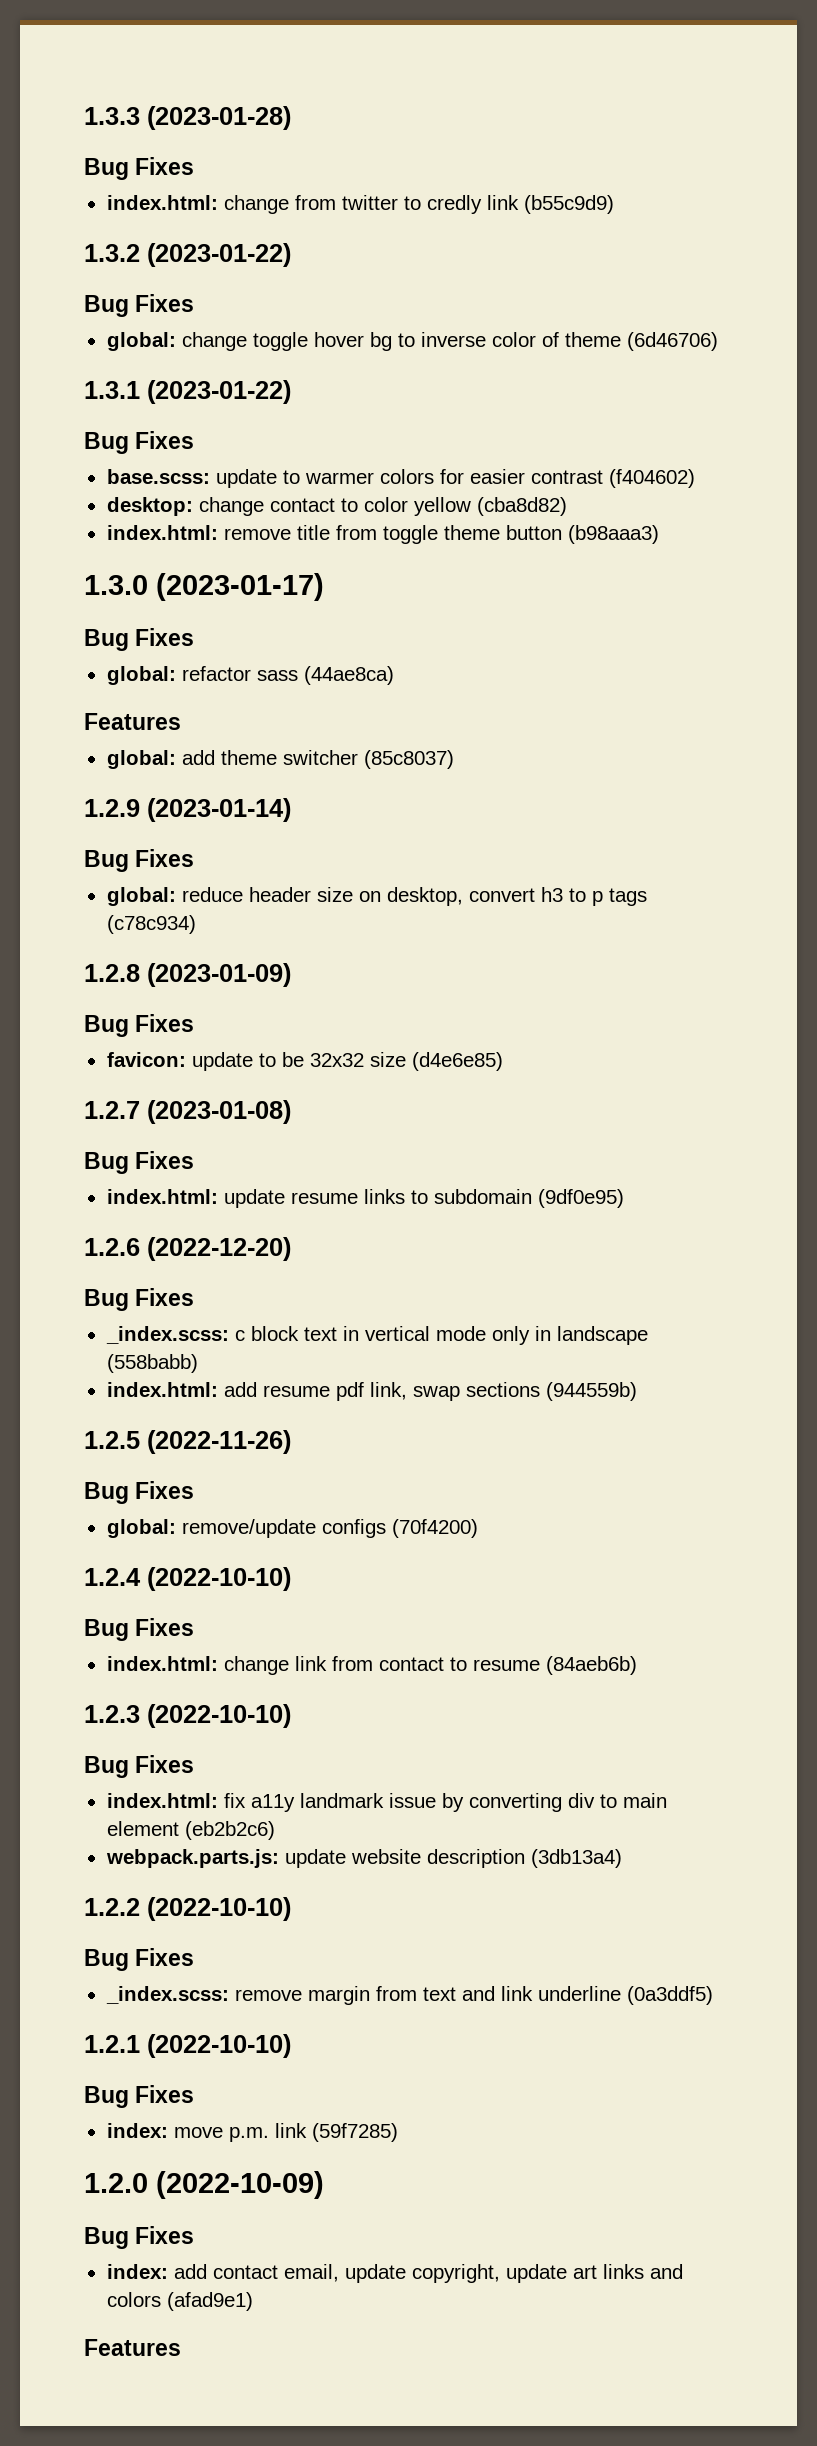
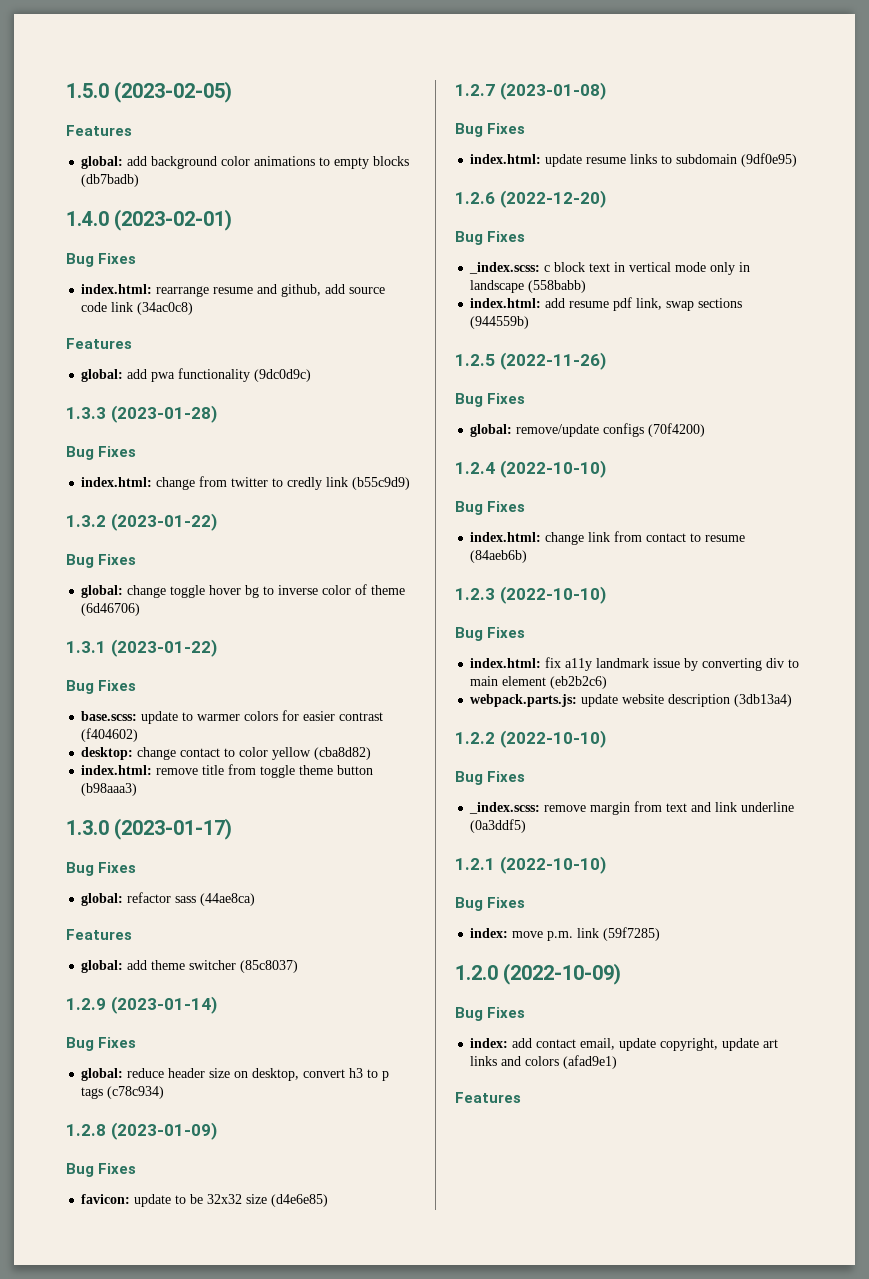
(84, 116) none -> [66,81,233,103] [66,125,132,136] [81,156,410,169] [81,174,140,187] [66,209,233,231] [66,253,137,267] [81,284,386,297] [81,302,194,315] [66,338,132,349] [81,368,312,382] 1.5.0 (2023-02-05) // Features // global: add background color animations to empty blocks (db7badb) // 1.4.0 (2023-02-01) // Bug Fixes // index.html: rearrange resume and github, add source code link (34ac0c8) // Features // global: add pwa functionality (9dc0d9c) //

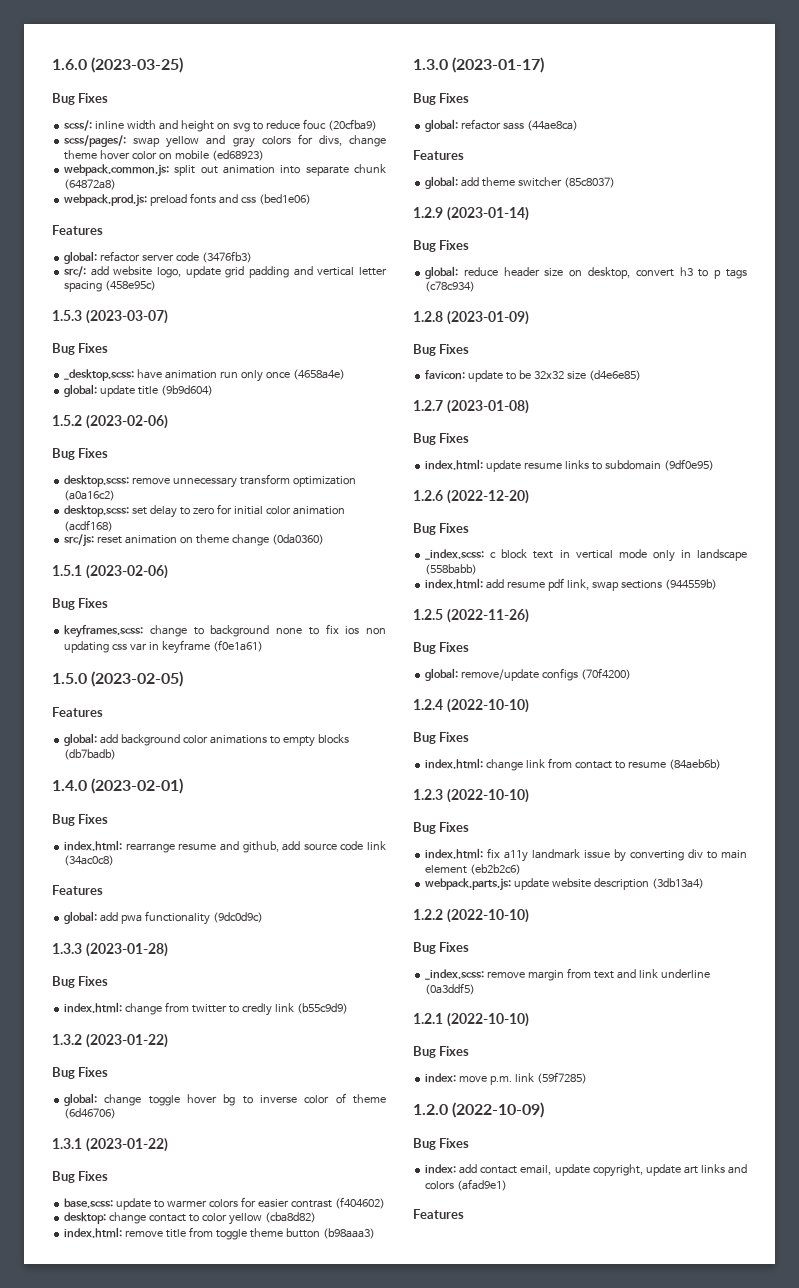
(66, 90) none -> [52,57,184,73] [52,93,109,105] [64,119,377,132] [64,134,387,148] [64,150,264,161] [64,164,386,177] [64,179,117,190] [64,193,311,207] [52,225,103,235] [64,251,252,264] [64,266,388,278] [64,280,157,292] [52,310,168,324] [52,343,109,355] [64,369,345,382] [64,384,214,397] [52,415,168,429] [52,448,109,460] [64,474,356,488] [64,490,116,501] [64,504,345,518] [64,520,114,532] [64,534,324,547] [52,565,168,579] [52,598,109,610] [64,624,387,638] [64,640,263,654] 1.6.0 (2023-03-25) // Bug Fixes // scss/: inline width and height on svg to reduce fouc (20cfba9) // scss/pages/: swap yellow and gray colors for divs, change theme hover color on mobile (ed68923) // webpack.common.js: split out animation into separate chunk (64872a8) // webpack.prod.js: preload fonts and css (bed1e06) // Features // global: refactor server code (3476fb3) // src/: add website logo, update grid padding and vertical letter spacing (458e95c) // 1.5.3 (2023-03-07) // Bug Fixes // _desktop.scss: have animation run only once (4658a4e) // global: update title (9b9d604) // 1.5.2 (2023-02-06) // Bug Fixes // desktop.scss: remove unnecessary transform optimization (a0a16c2) // desktop.scss: set delay to zero for initial color animation (acdf168) // src/js: reset animation on theme change (0da0360) // 1.5.1 (2023-02-06) // Bug Fixes // keyframes.scss: change to background none to fix ios non updating css var in keyframe (f0e1a61) //

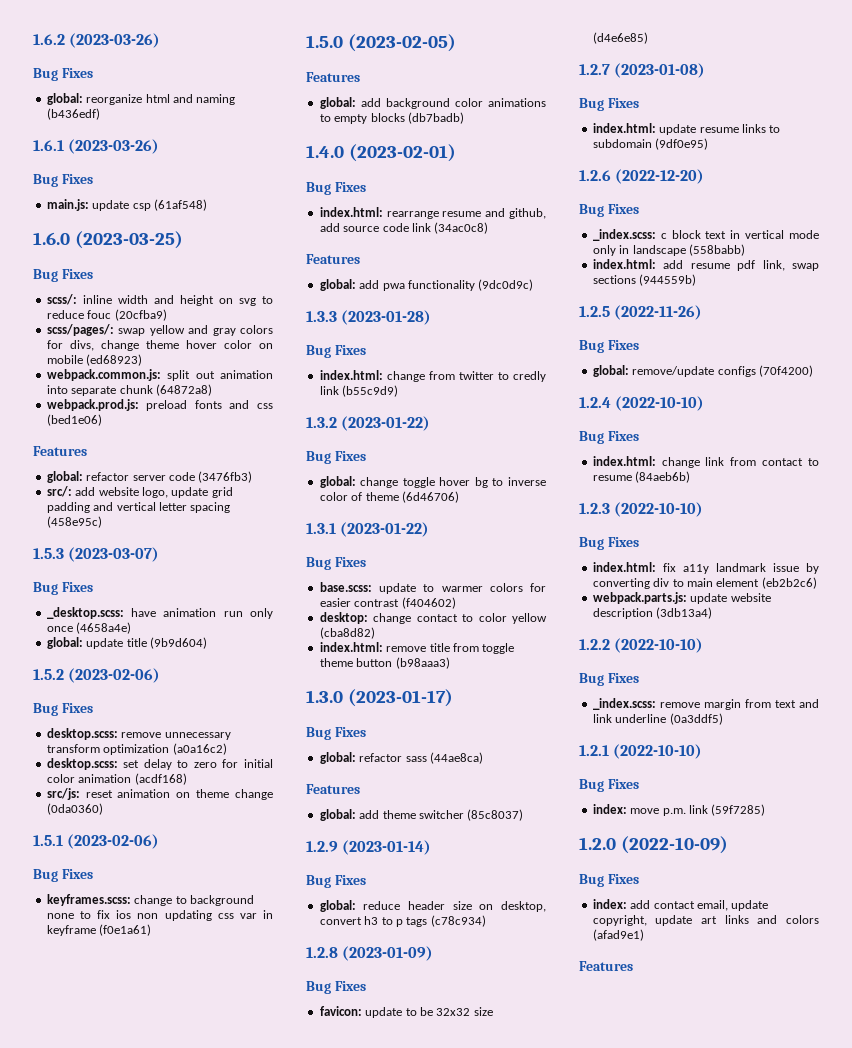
(52, 64) none -> [33,33,161,48] [33,68,93,81] [46,93,236,105] [46,108,100,120] [33,139,160,154] [33,174,93,187] [46,199,207,211] 1.6.2 (2023-03-26) // Bug Fixes // global: reorganize html and naming (b436edf) // 1.6.1 (2023-03-26) // Bug Fixes // main.js: update csp (61af548) //

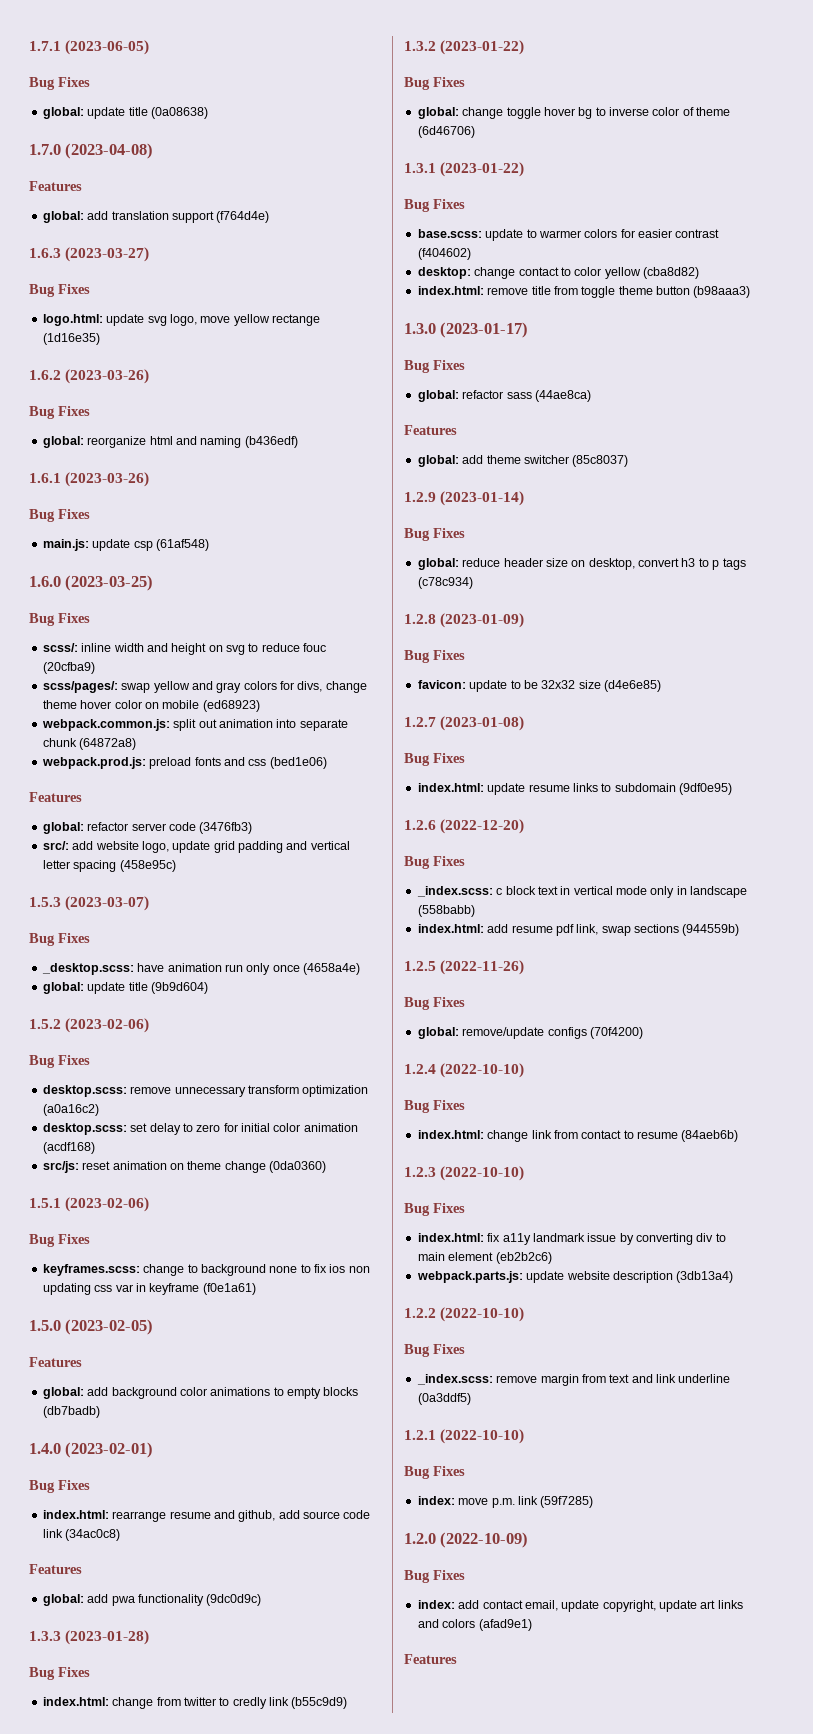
(33, 39) none -> [29,40,150,55] [29,77,90,90] [42,107,208,119] [29,143,154,159] [29,181,82,191] [42,211,270,223] [29,247,150,262] [29,284,90,297] [42,314,320,326] [42,333,100,345] 1.7.1 (2023-06-05) // Bug Fixes // global: update title (0a08638) // 1.7.0 (2023-04-08) // Features // global: add translation support (f764d4e) // 1.6.3 (2023-03-27) // Bug Fixes // logo.html: update svg logo, move yellow rectange (1d16e35) //

